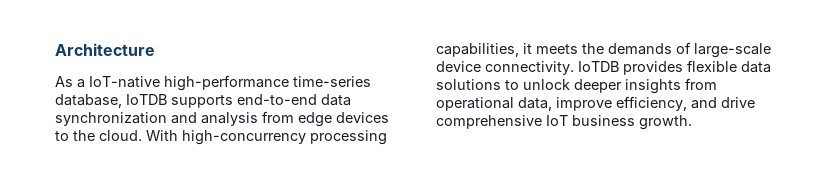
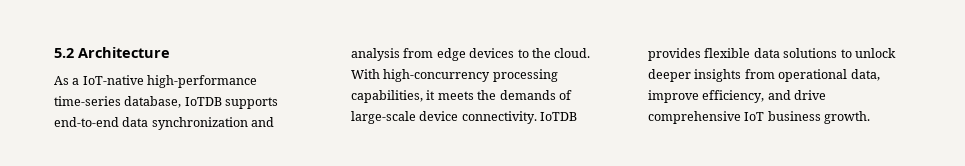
(55, 49) none -> [54,48,74,58] 5.2

